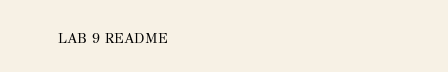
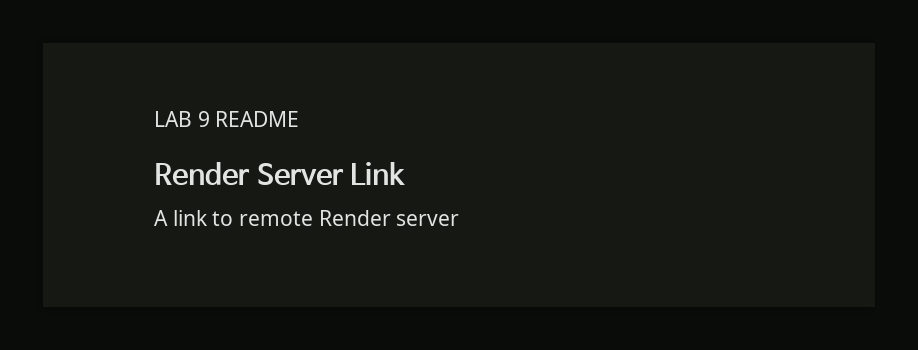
(168, 38) none -> [154,162,406,186] [154,210,460,226] // Render Server Link // A link to remote Render server

